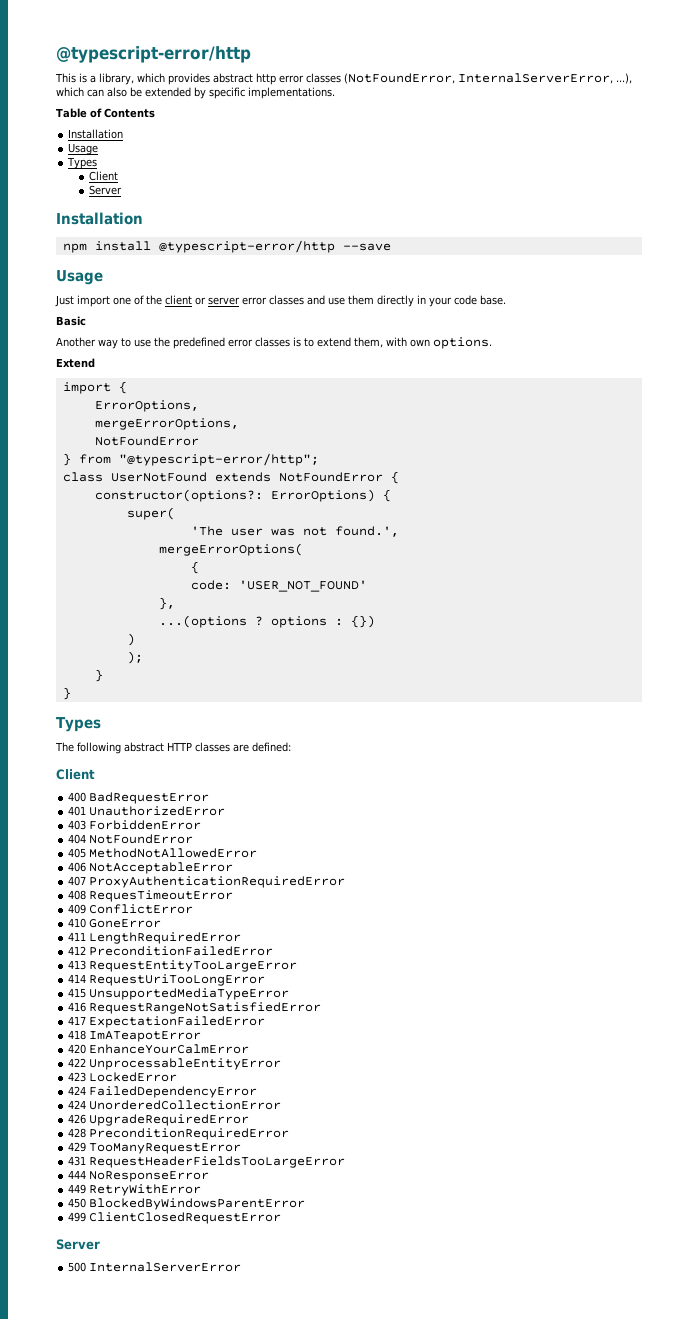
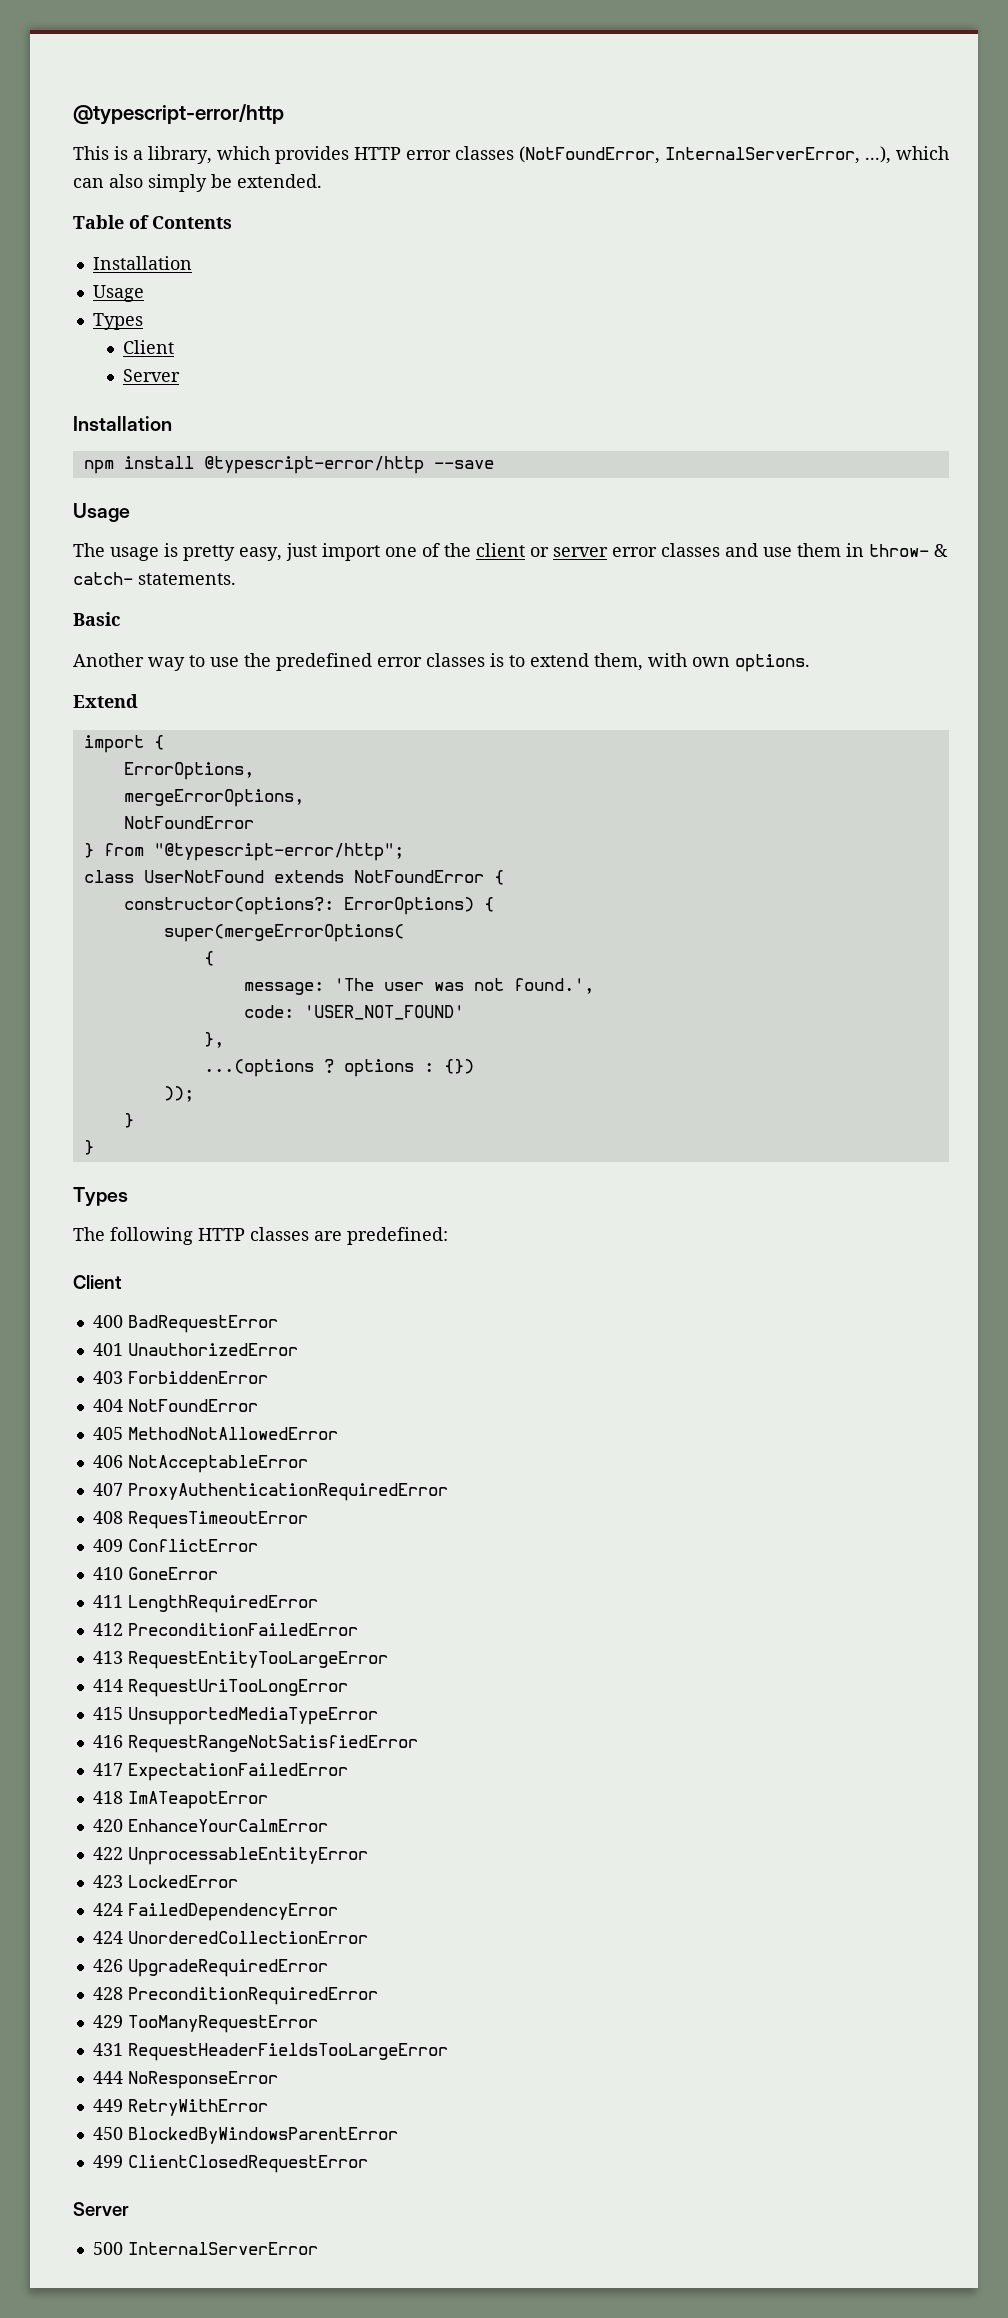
[213,73,276,85] abstract http -> [354,147,401,160] HTTP
[130,87,335,99] be extended by specific implementations. -> [148,174,322,192] simply be extended.
[55,295,74,307] Just -> [73,543,317,561] The usage is pretty easy, just
[377,295,506,307] directly in your code base. -> [846,543,948,557] [73,572,236,585] in throw- & catch- statements.
[126,507,175,520] super( // -> [163,924,404,942] [203,951,214,966] [243,982,324,995] super(mergeErrorOptions( // { // message:
[158,543,303,556] [190,561,199,574] // mergeErrorOptions( // { -> (594, 986) none
[126,633,135,646] [126,651,143,664] ) // ); -> [163,1086,194,1102] ));
[124,742,164,752] abstract -> (193, 1236) none
[252,742,291,752] defined: -> [347,1227,448,1245] predefined:

